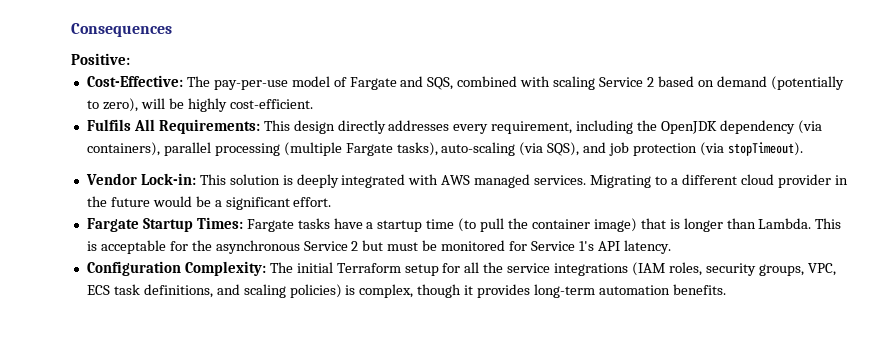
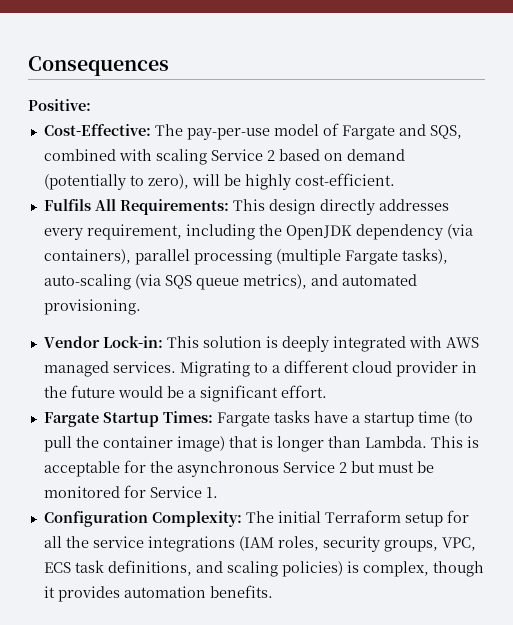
[547,142,803,156] SQS), and job protection (via stopTimeout). -> [164,274,417,290] [43,299,141,315] SQS queue metrics), and automated provisioning.
[578,240,671,254] 1's API latency. -> [205,487,218,498] 1.
[534,284,596,298] long-term -> (120, 594) none

